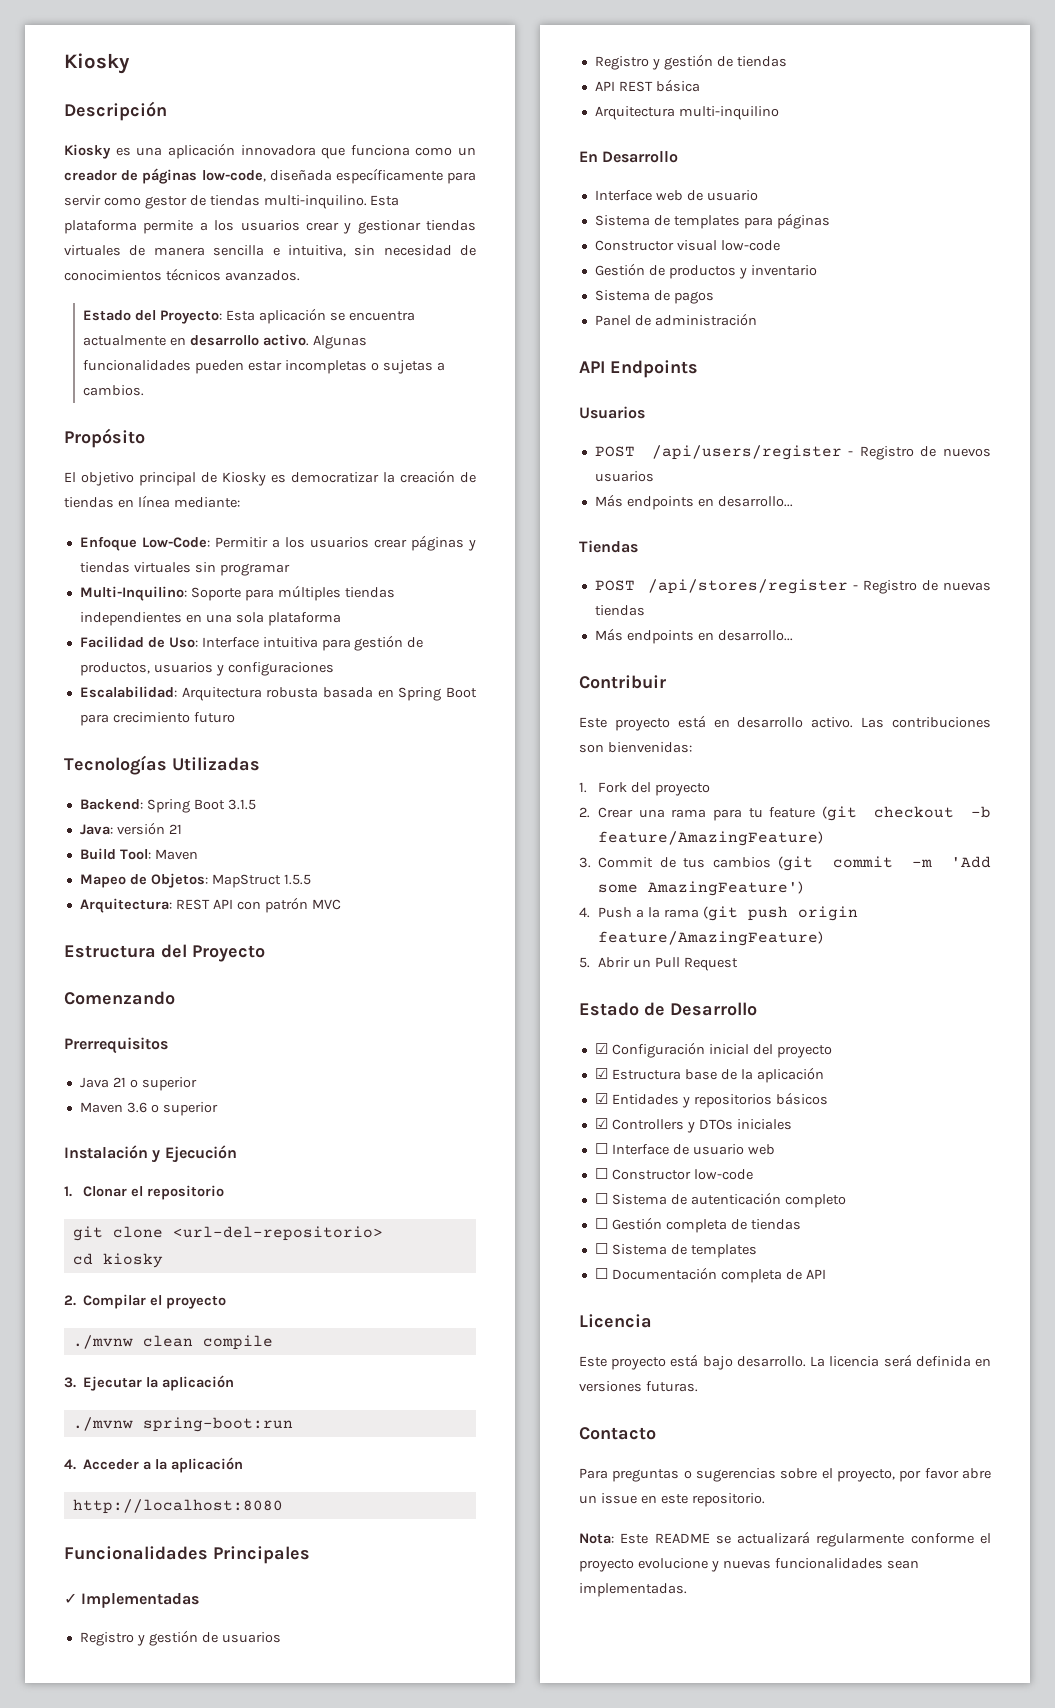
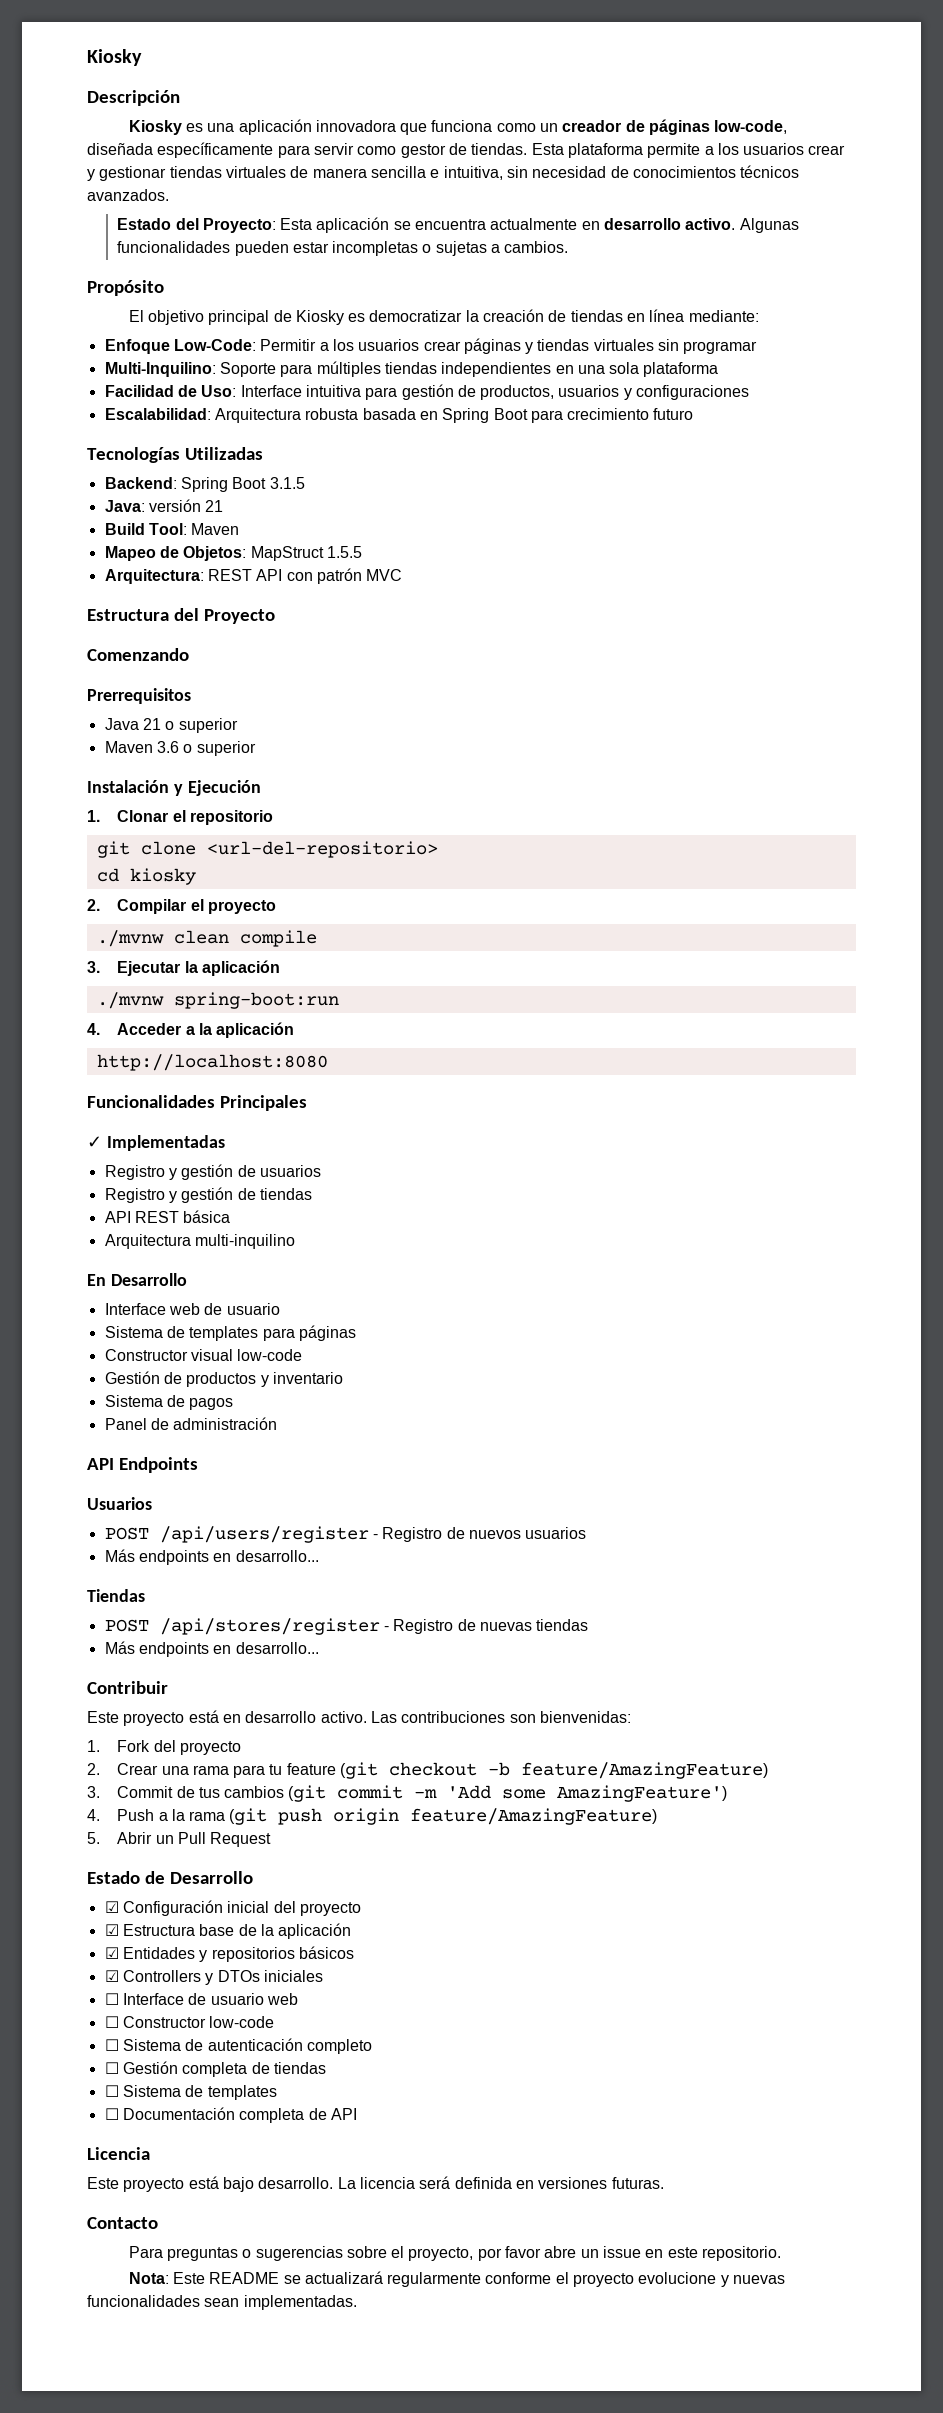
[209,195,367,209] tiendas multi-inquilino. -> [471,143,528,155] tiendas.

